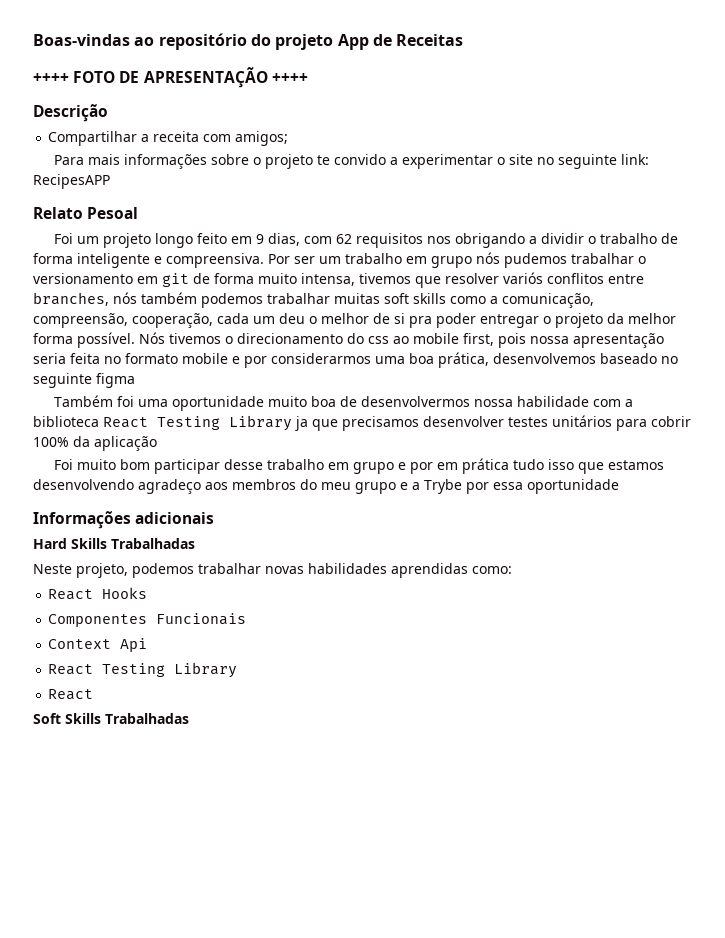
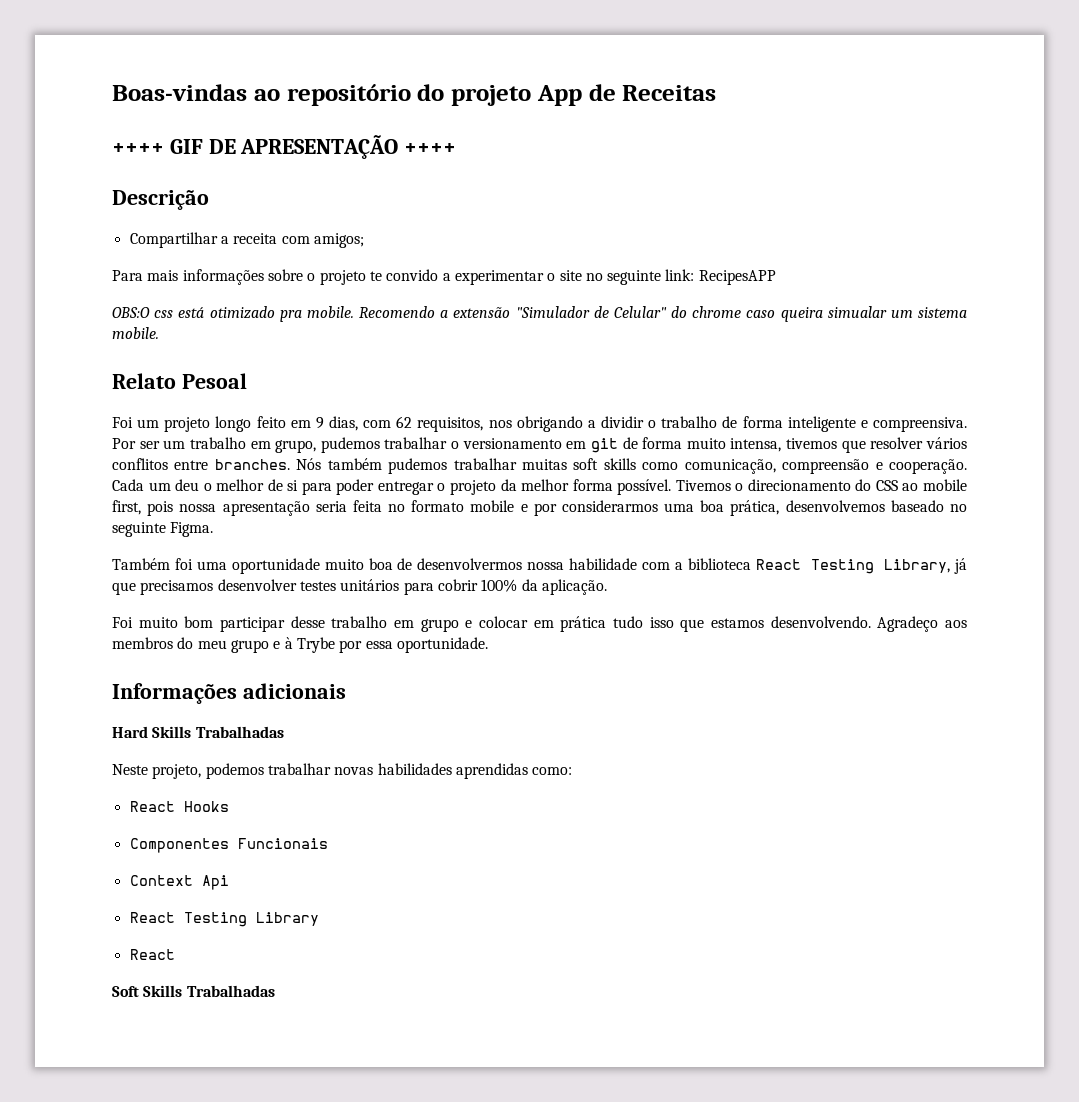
[73,71,116,83] FOTO -> [169,139,203,154] GIF
(110, 181) none -> [112,306,967,322] [112,327,159,339] // OBS:O css está otimizado pra mobile. Recomendo a extensão "Simulador de Celular" do chrome caso queira simualar um sistema mobile.
[355,233,423,248] requisitos -> [417,417,484,432] requisitos,
[431,252,500,268] grupo nós -> [275,440,317,453] grupo,
[503,272,543,284] variós -> [926,437,968,449] vários
[33,292,263,308] branches, nós também podemos -> [214,458,448,474] branches. Nós também pudemos
[490,293,594,308] [33,313,249,328] a comunicação, compreensão, cooperação, cada -> [684,459,968,474] [112,479,144,491] comunicação, compreensão e cooperação. Cada
[409,316,432,328] pra -> [301,482,332,495] para
[139,332,221,344] Nós tivemos -> [675,480,731,491] Tivemos
[368,336,389,344] css -> [875,480,898,491] CSS
[96,373,135,388] figma -> [170,522,214,537] Figma.
[229,415,308,431] Library ja -> [884,558,967,574] Library, já
[94,436,157,451] aplicação -> [541,579,607,595] aplicação.
[409,462,433,474] por -> [479,616,528,628] colocar
[33,479,201,494] desenvolvendo agradeço -> [770,616,939,632] desenvolvendo. Agradeço
[412,482,420,490] a -> [284,637,293,649] à
[527,479,619,494] oportunidade -> [396,637,488,653] oportunidade.

